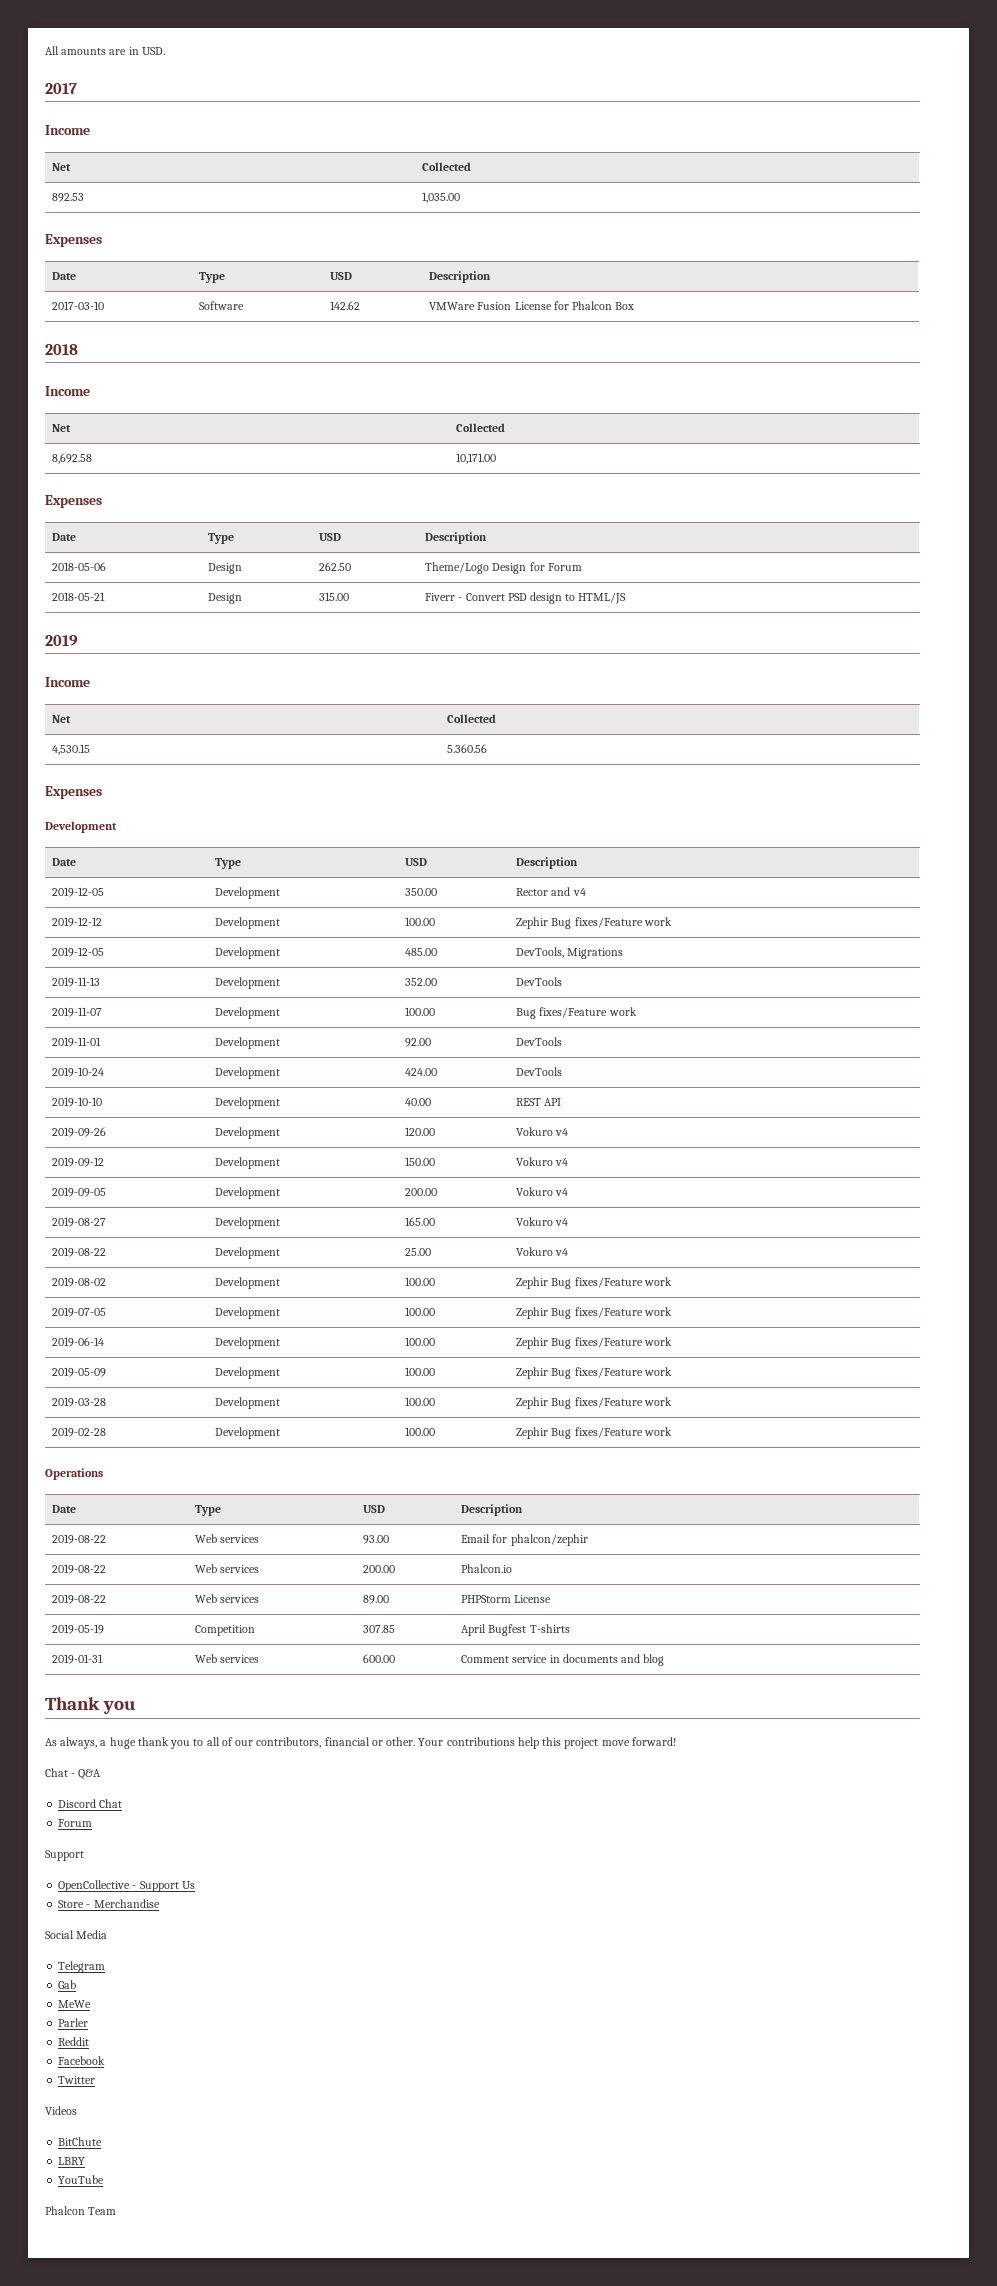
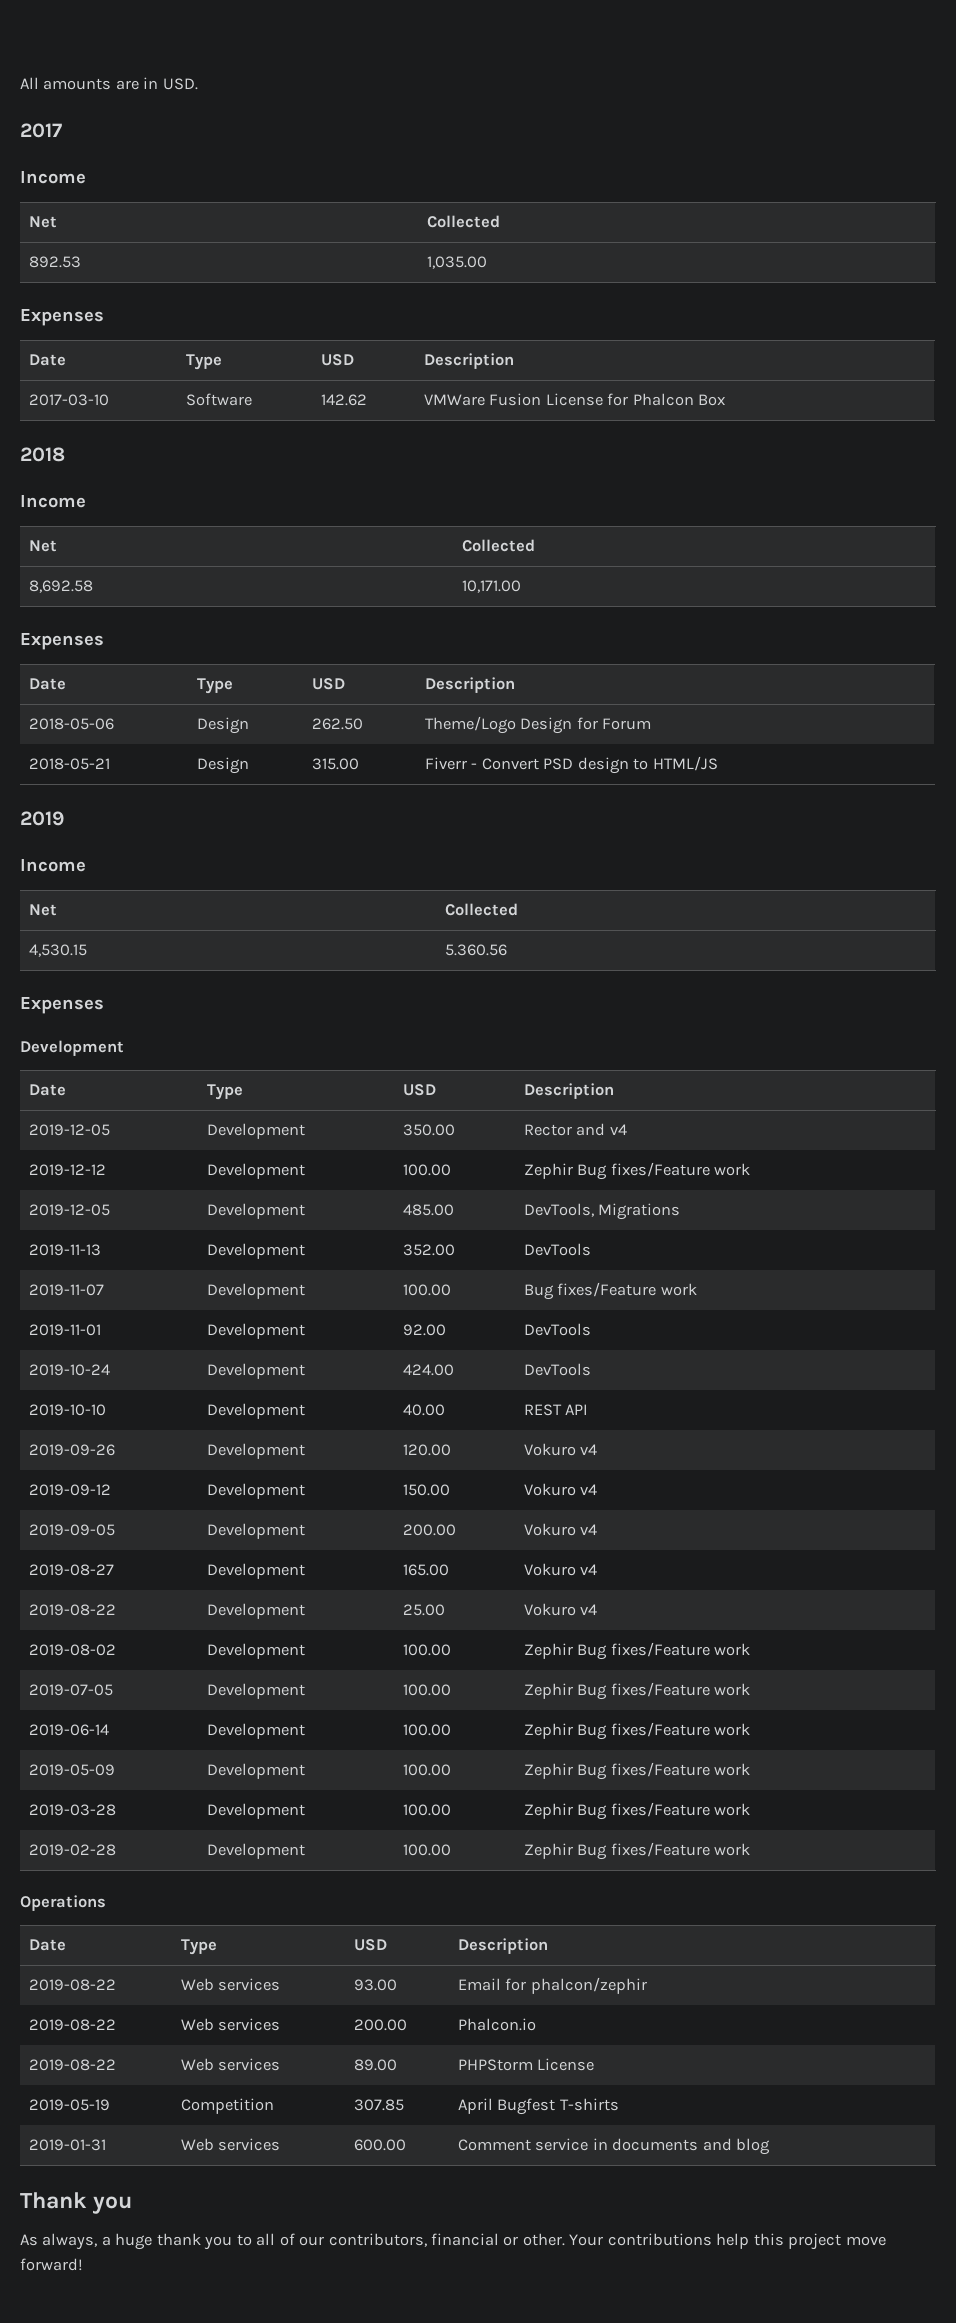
[45,1768,102,1780] [58,1799,123,1808] [58,1819,93,1827] [45,1850,84,1861] [58,1880,195,1892] [58,1899,160,1908] [45,1930,108,1939] [58,1961,106,1973] [58,1980,77,1989] [58,2000,92,2008] [58,2018,89,2027] [58,2037,90,2046] [58,2056,106,2065] [58,2076,96,2084] [45,2106,77,2115] [58,2137,103,2146] [58,2157,86,2165] [58,2175,105,2184] [45,2206,117,2215] // Chat - Q&A // Discord Chat // Forum // Support // OpenCollective - Support Us // Store - Merchandise // Social Media // Telegram // Gab // MeWe // Parler // Reddit // Facebook // Twitter // Videos // BitChute // LBRY // YouTube // Phalcon Team -> (83, 2264) none

